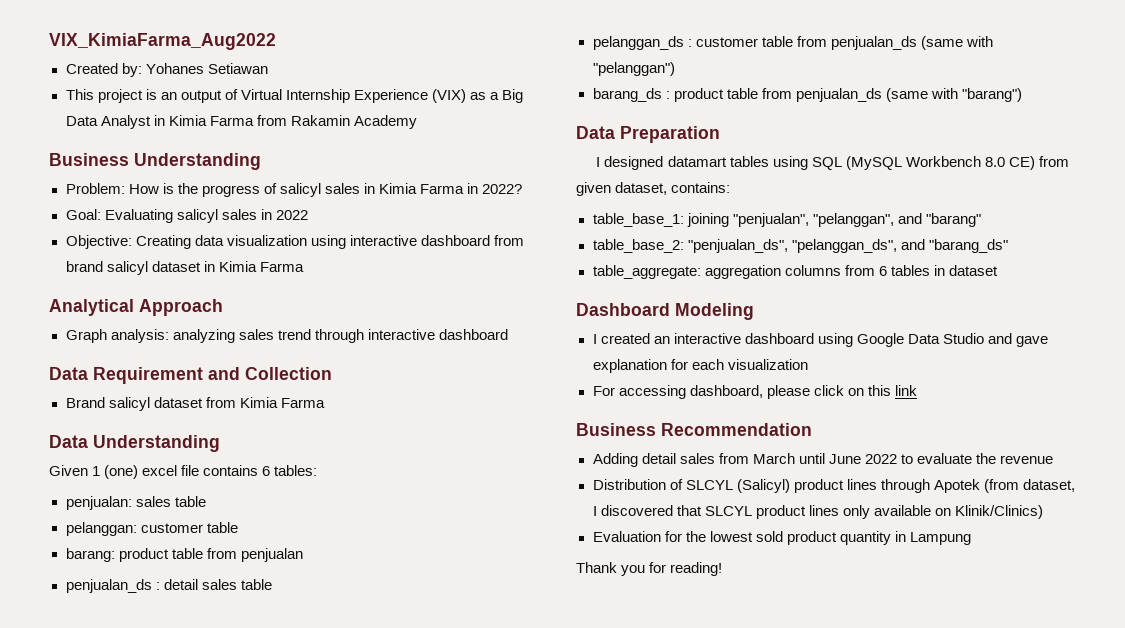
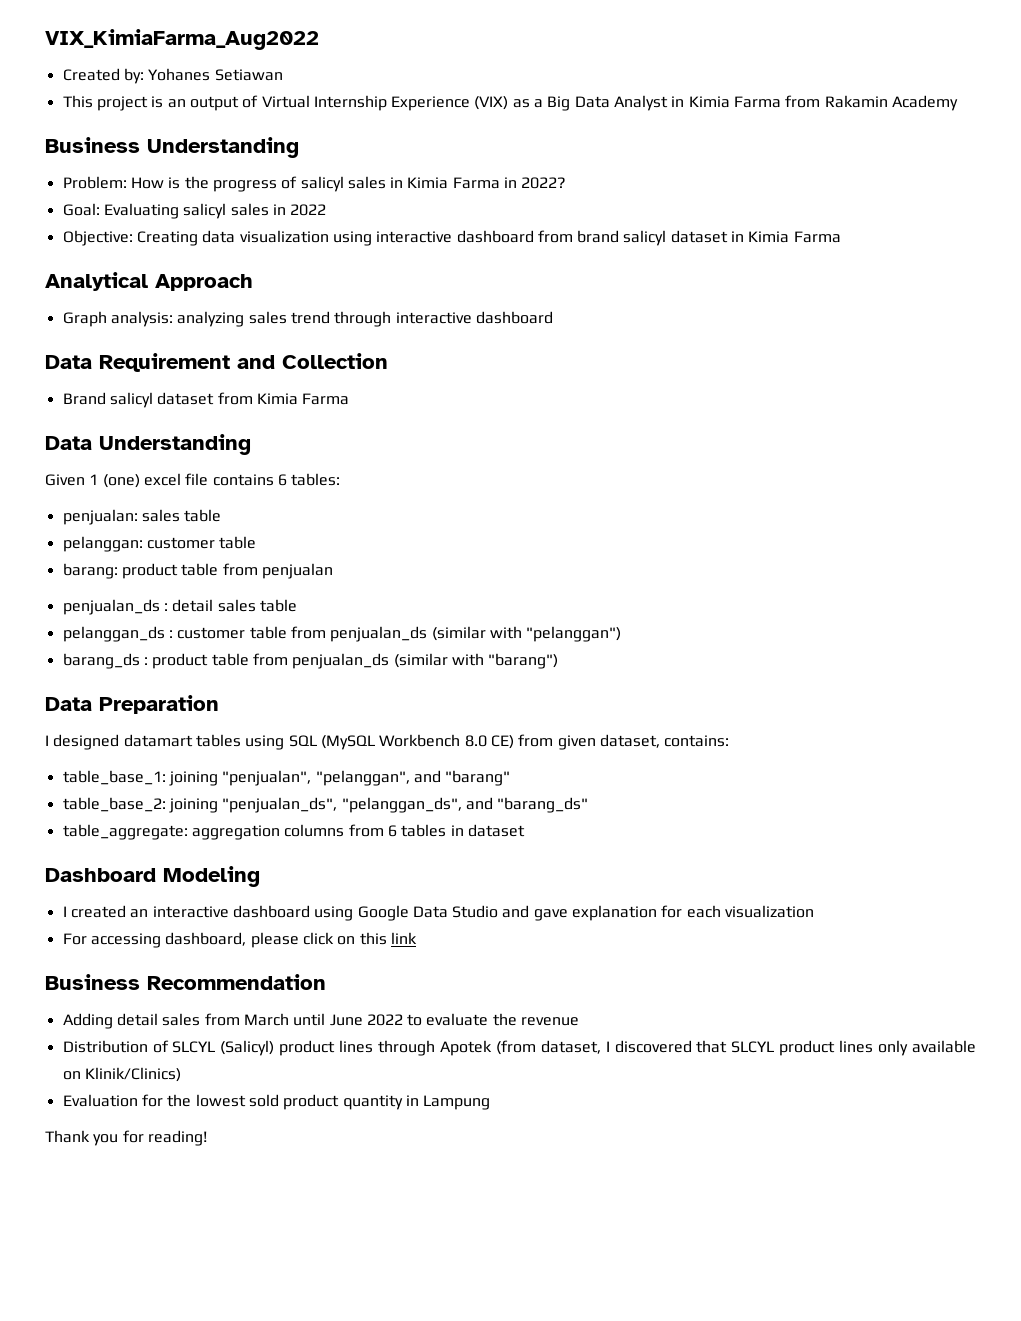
[920,36,963,50] (same -> [431,626,486,641] (similar
[885,88,928,102] (same -> [393,653,448,668] (similar
(684, 246) none -> [168,798,218,813] joining

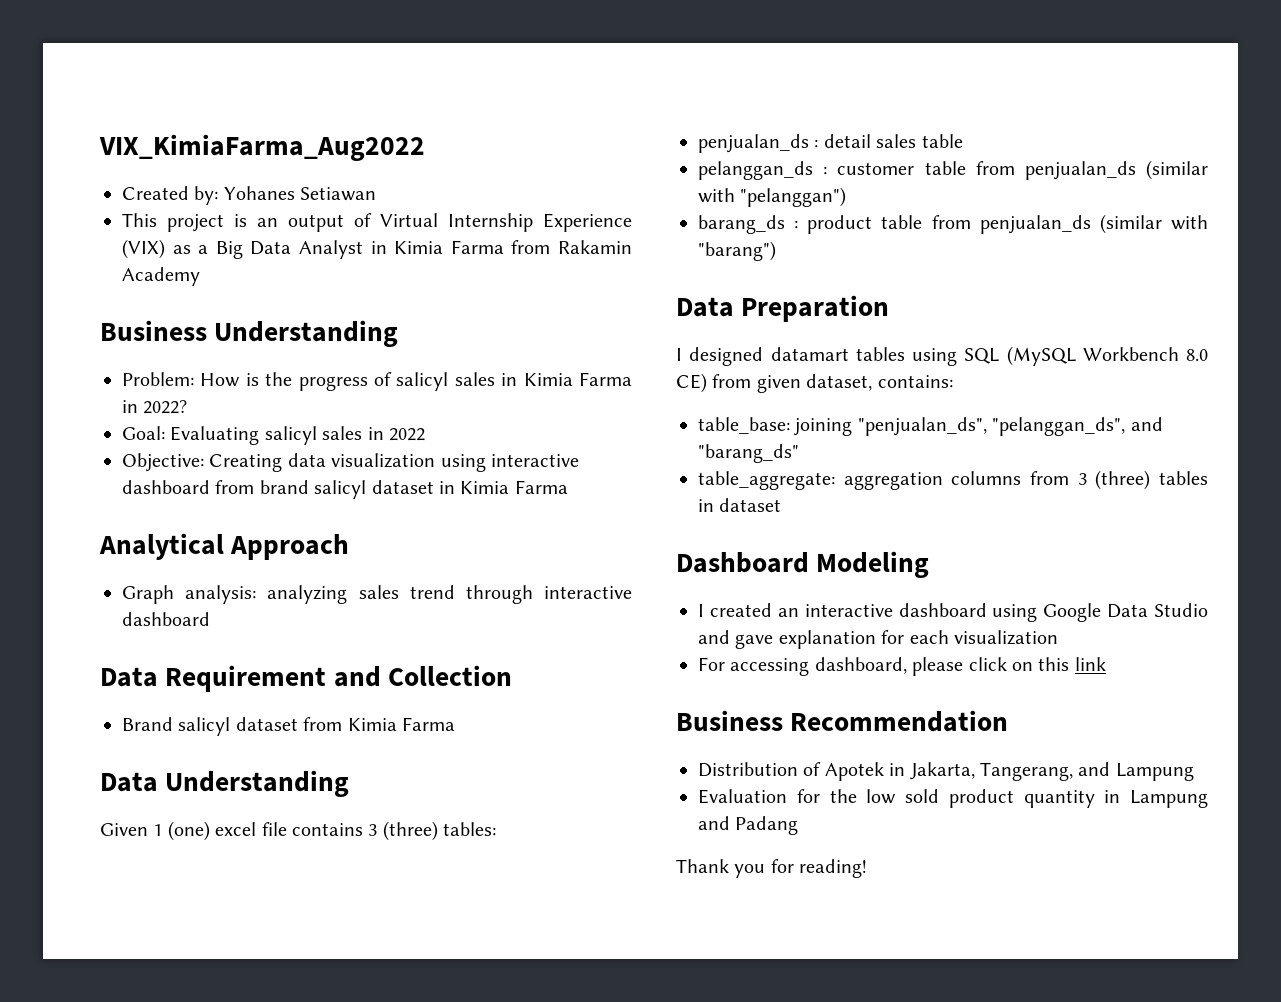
[277,474,287,486] 6 -> [368,821,438,841] 3 (three)
[62,509,222,525] [62,536,257,552] [62,563,333,579] // penjualan: sales table // pelanggan: customer table // barang: product table from penjualan -> (497, 829) none
[62,770,511,786] [62,797,166,812] table_base_1: joining "penjualan", "pelanggan", and "barang" // table_base_2: -> [698,417,790,434] table_base:
[387,825,397,837] 6 -> [1077,470,1151,490] 3 (three)
[62,1013,580,1029] [62,1040,976,1056] [62,1067,181,1082] Adding detail sales from March until June 2022 to evaluate the revenue // Distribution of SLCYL (Salicyl) product lines through Apotek (from dataset, I discovered that SLCYL product lines only available on Klinik/Clinics) -> [698,762,1194,781] Distribution of Apotek in Jakarta, Tangerang, and Lampung
[195,1094,246,1107] lowest -> [866,789,897,804] low
(491, 1102) none -> [698,816,799,835] and Padang

